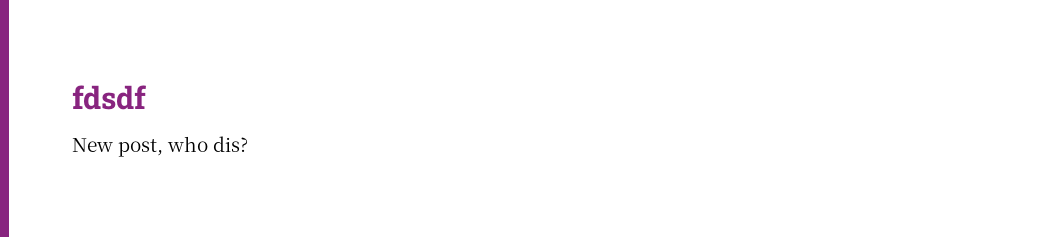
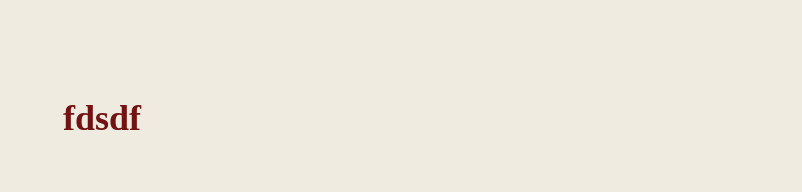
[72,136,249,157] // New post, who dis? -> (142, 117) none

